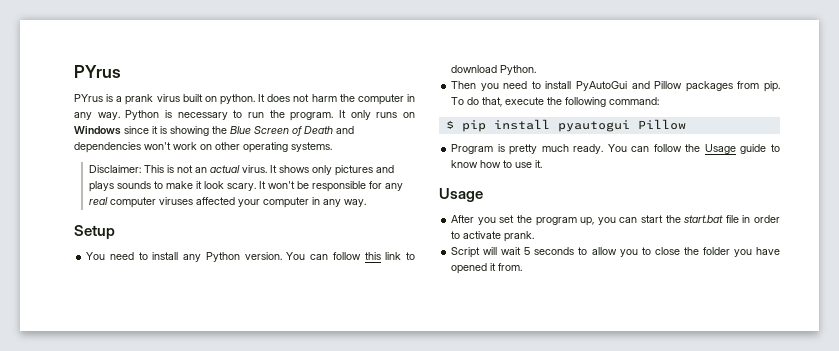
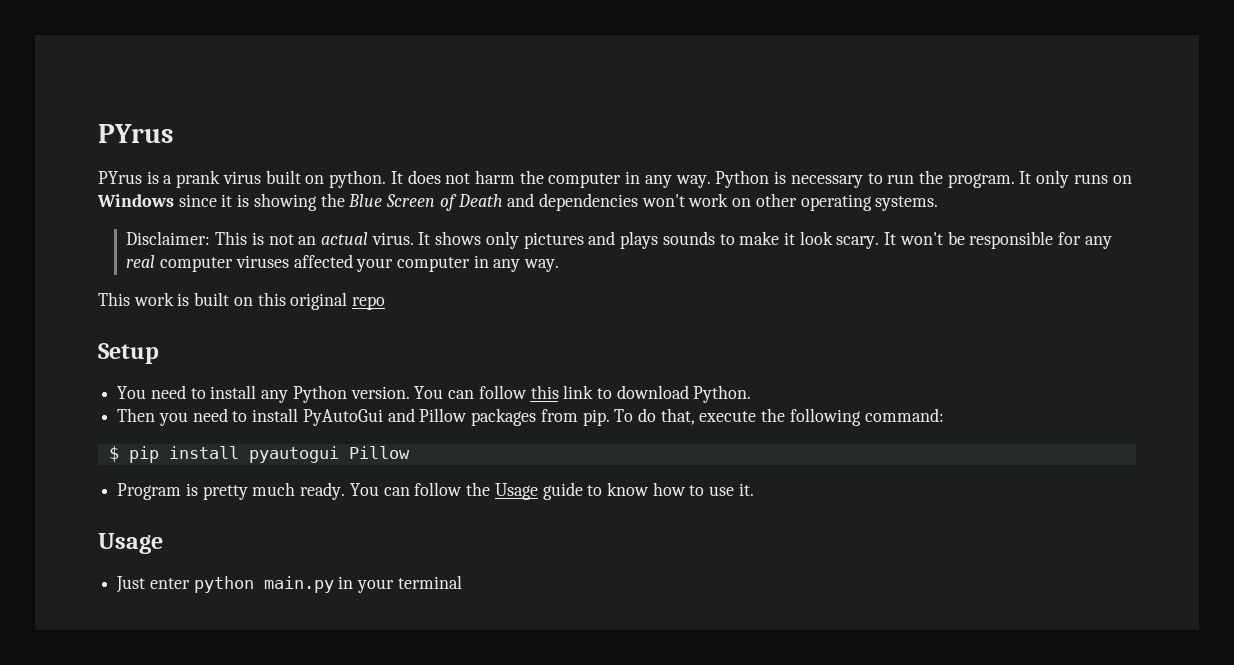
(366, 203) none -> [98,292,386,310] // This work is built on this original repo
[451,215,780,226] [451,231,535,242] [451,247,780,258] [451,263,523,274] After you set the program up, you can start the start.bat file in order to activate prank. // Script will wait 5 seconds to allow you to close the folder you have opened it from. -> [116,575,462,593] Just enter python main.py in your terminal

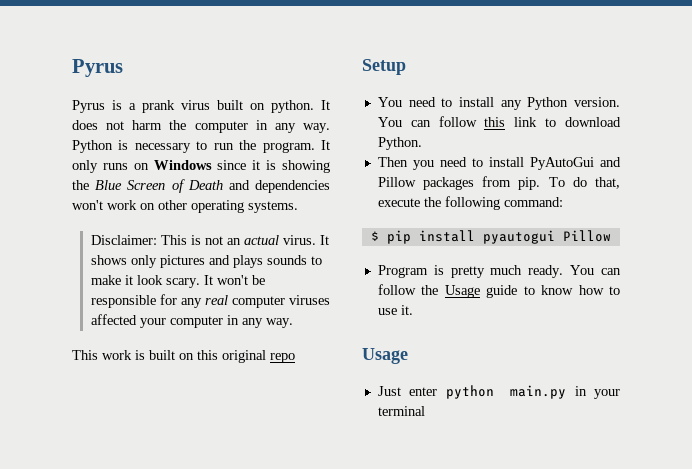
[98,124,173,143] [98,171,142,184] PYrus // PYrus -> [72,59,123,77] [72,100,105,113] Pyrus // Pyrus

